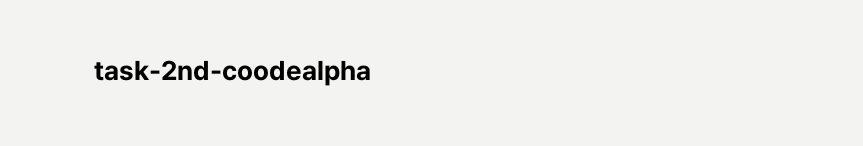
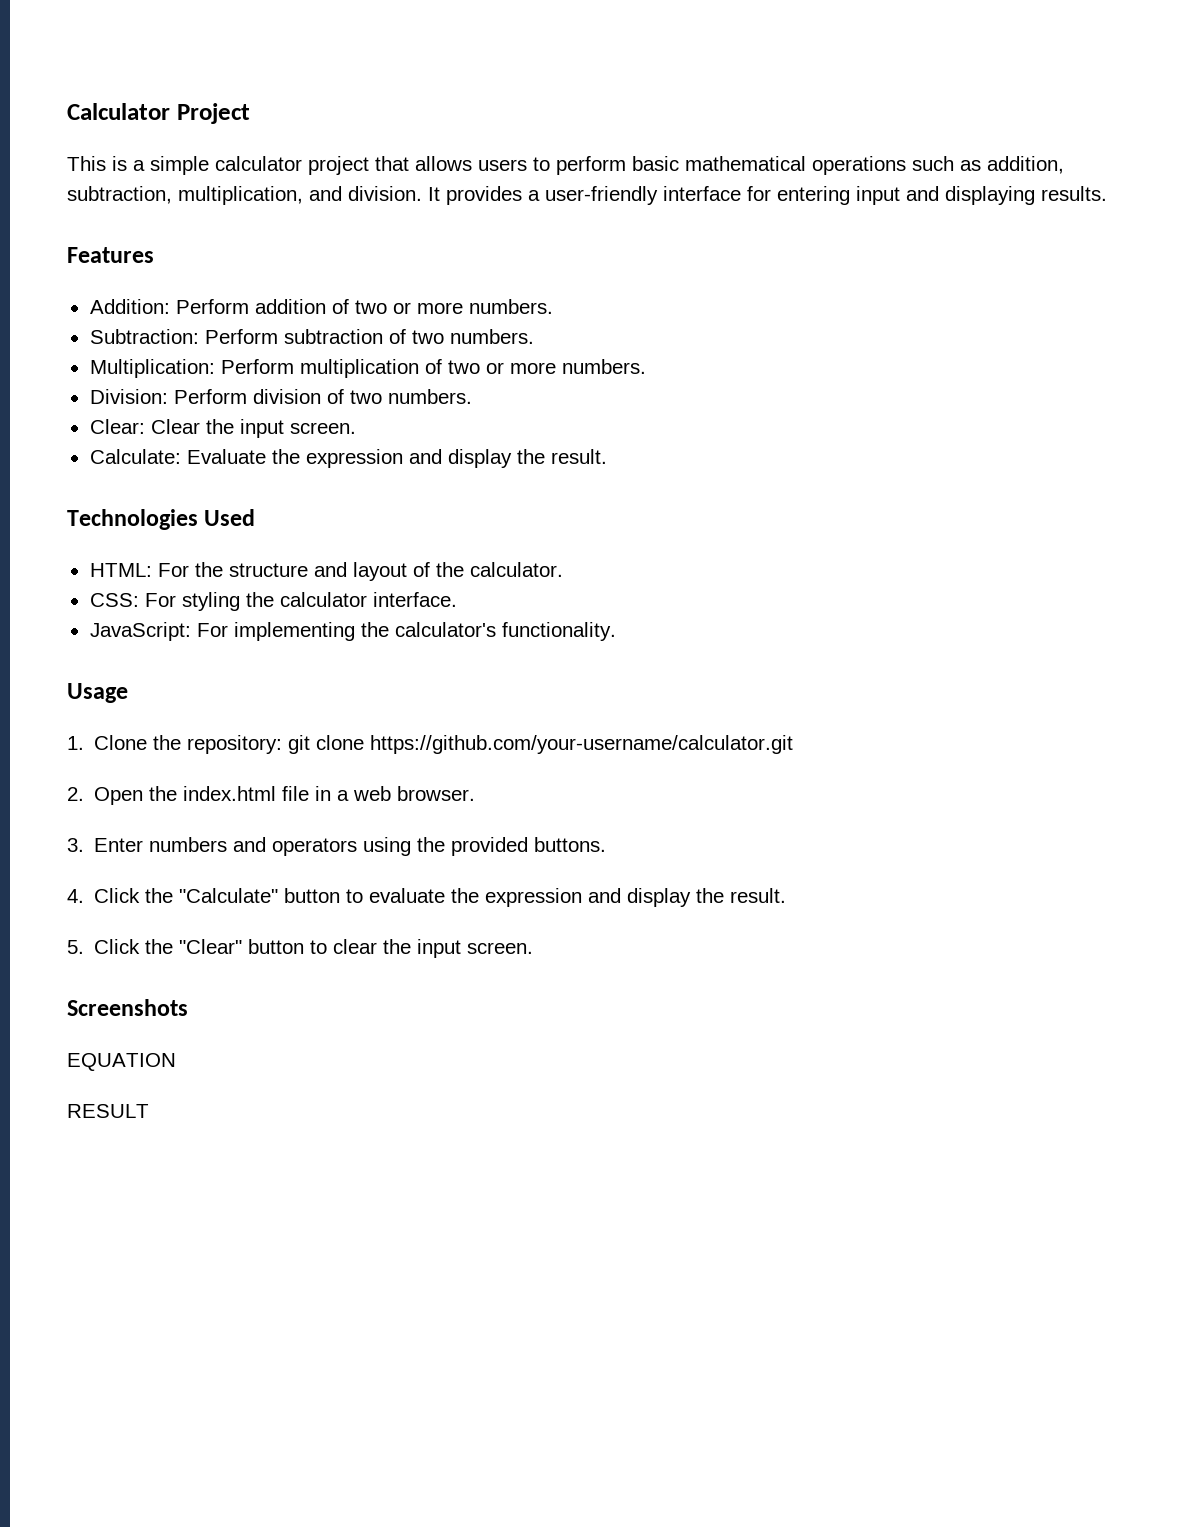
[94,60,371,86] task-2nd-coodealpha -> [67,103,250,124] [67,156,1064,175] [67,186,1107,205] [67,247,154,263] [89,299,553,314] [89,329,534,344] [89,359,646,378] [89,389,472,404] [89,419,356,438] [89,449,607,468] [67,509,256,530] [89,562,563,581] [89,592,457,611] [89,622,616,641] [67,683,128,703] [67,735,794,754] [67,786,476,805] [67,837,607,856] [67,888,787,907] [67,939,534,958] [67,999,188,1016] [67,1053,176,1071] [67,1104,149,1118] Calculator Project // This is a simple calculator project that allows users to perform basic mathematical operations such as addition, subtraction, multiplication, and division. It provides a user-friendly interface for entering input and displaying results. // Features // Addition: Perform addition of two or more numbers. // Subtraction: Perform subtraction of two numbers. // Multiplication: Perform multiplication of two or more numbers. // Division: Perform division of two numbers. // Clear: Clear the input screen. // Calculate: Evaluate the expression and display the result. // Technologies Used // HTML: For the structure and layout of the calculator. // CSS: For styling the calculator interface. // JavaScript: For implementing the calculator's functionality. // Usage // 1. Clone the repository: git clone https://github.com/your-username/calculator.git // 2. Open the index.html file in a web browser. // 3. Enter numbers and operators using the provided buttons. // 4. Click the "Calculate" button to evaluate the expression and display the result. // 5. Click the "Clear" button to clear the input screen. // Screenshots // EQUATION // RESULT

